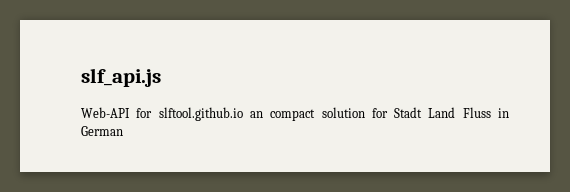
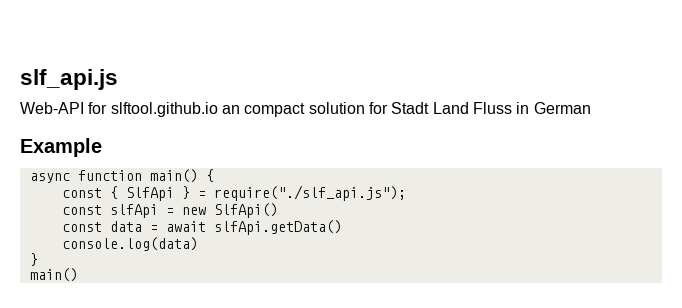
(123, 131) none -> [20,138,102,157] [29,169,214,183] [61,185,406,201] [61,203,278,218] [61,220,342,235] [61,237,198,251] [29,253,38,266] [29,268,78,282] // Example // async function main() { // const { SlfApi } = require("./slf_api.js"); // const slfApi = new SlfApi() // const data = await slfApi.getData() // console.log(data) // } // main()

